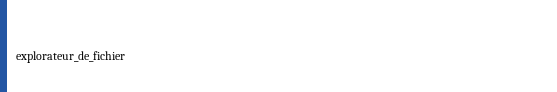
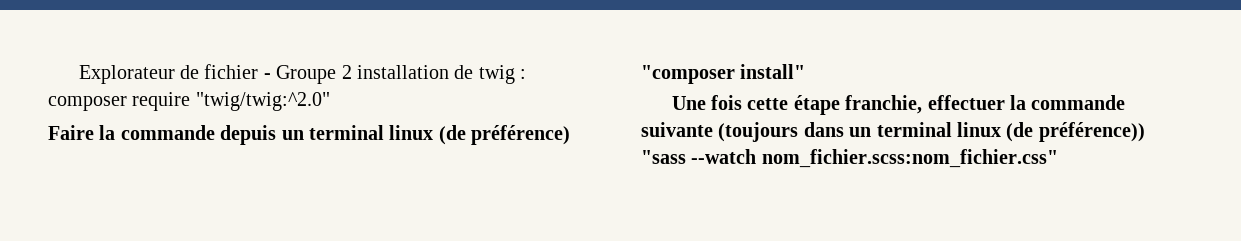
[16,51,125,63] explorateur_de_fichier -> [78,64,527,84] [48,92,330,111] [48,125,571,145] [641,64,806,84] [671,95,1126,115] [641,122,1145,142] [641,149,1058,168] Explorateur de fichier - Groupe 2 installation de twig : composer require "twig/twig:^2.0" // Faire la commande depuis un terminal linux (de préférence) "composer install" // Une fois cette étape franchie, effectuer la commande suivante (toujours dans un terminal linux (de préférence)) "sass --watch nom_fichier.scss:nom_fichier.css"

